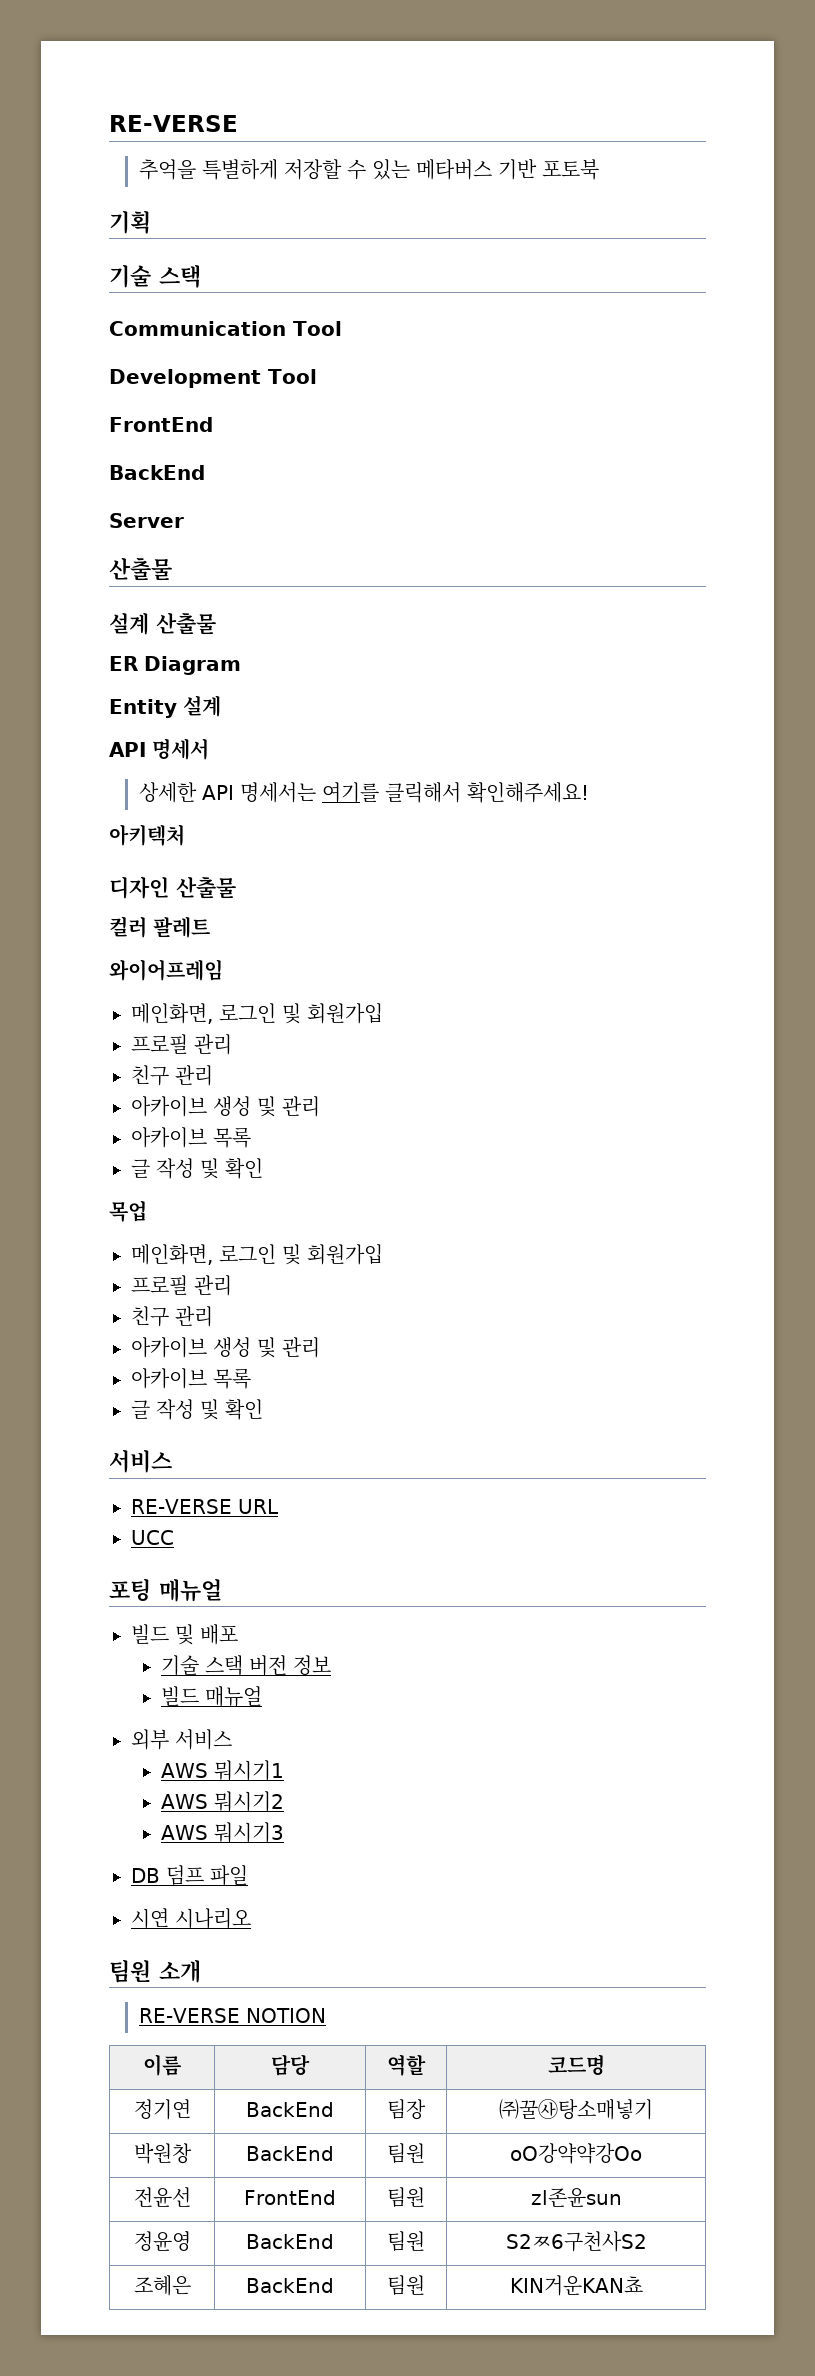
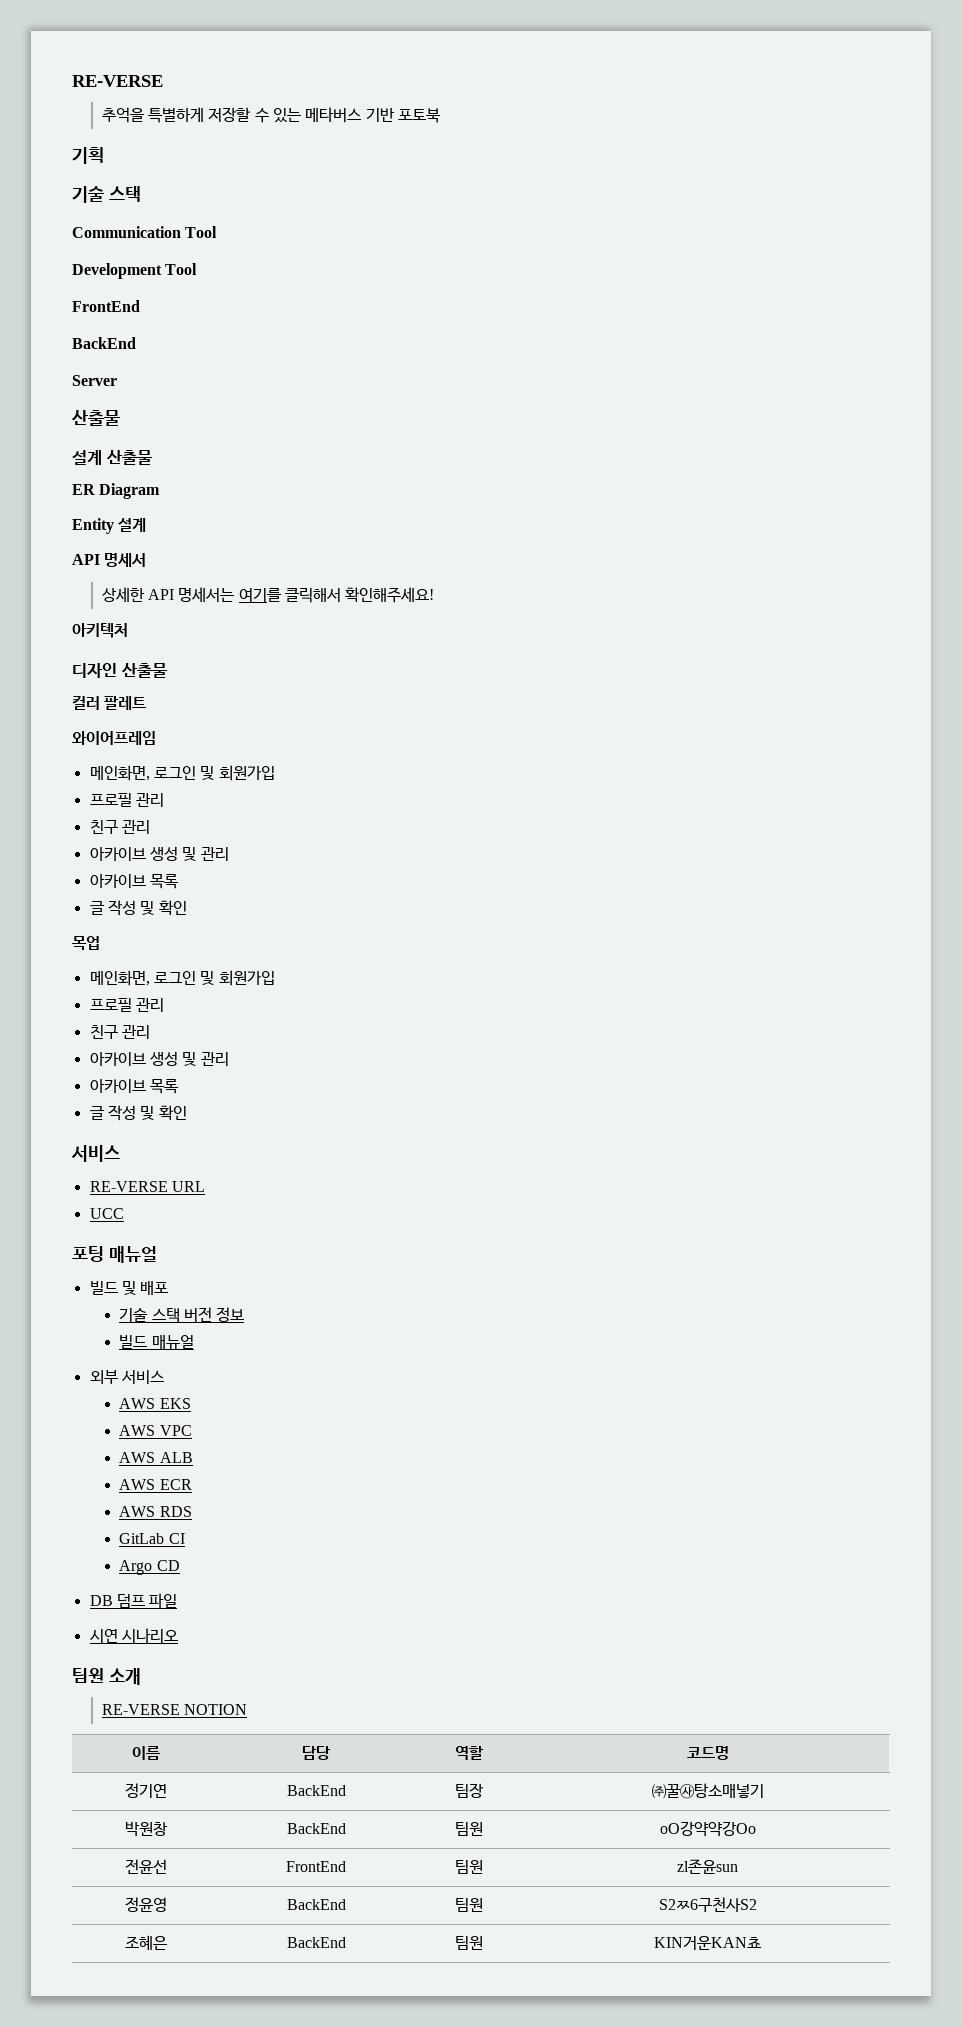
[214,1760,285,1781] [161,1791,285,1812] [161,1822,285,1843] 뭐시기1 // AWS 뭐시기2 // AWS 뭐시기3 -> [159,1398,191,1409] [119,1425,192,1436] [119,1452,193,1463] [119,1479,192,1490] [119,1506,192,1517] [119,1533,185,1544] [119,1560,180,1575] EKS // AWS VPC // AWS ALB // AWS ECR // AWS RDS // GitLab CI // Argo CD

